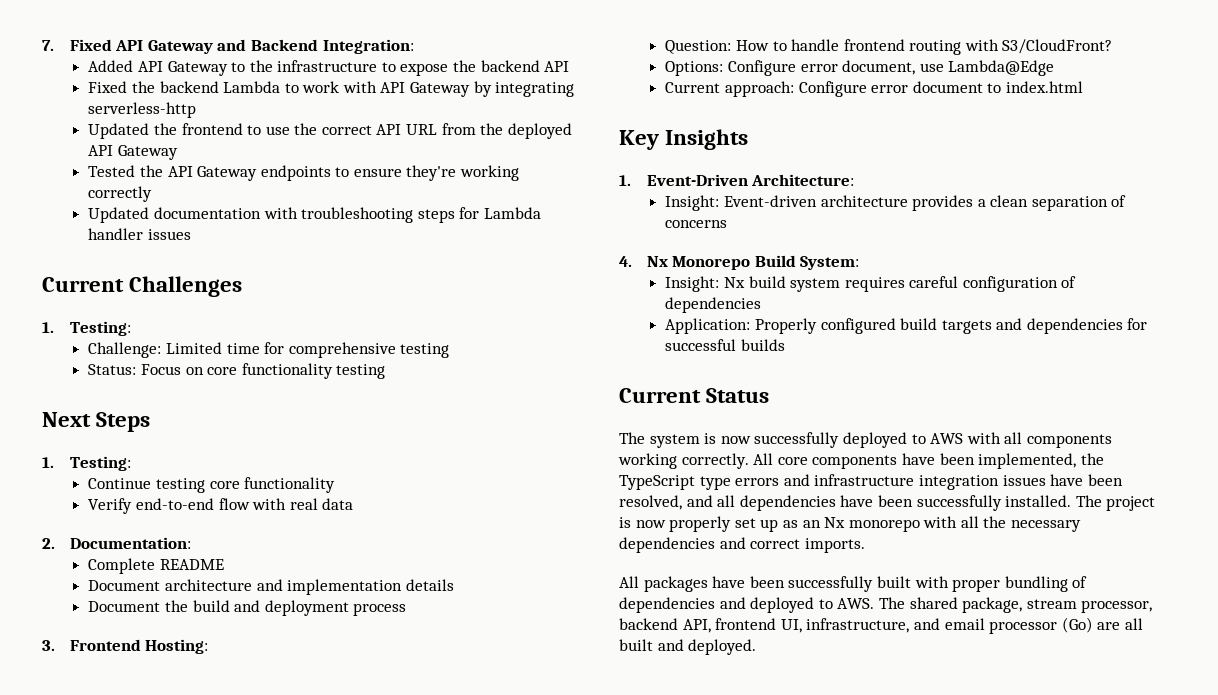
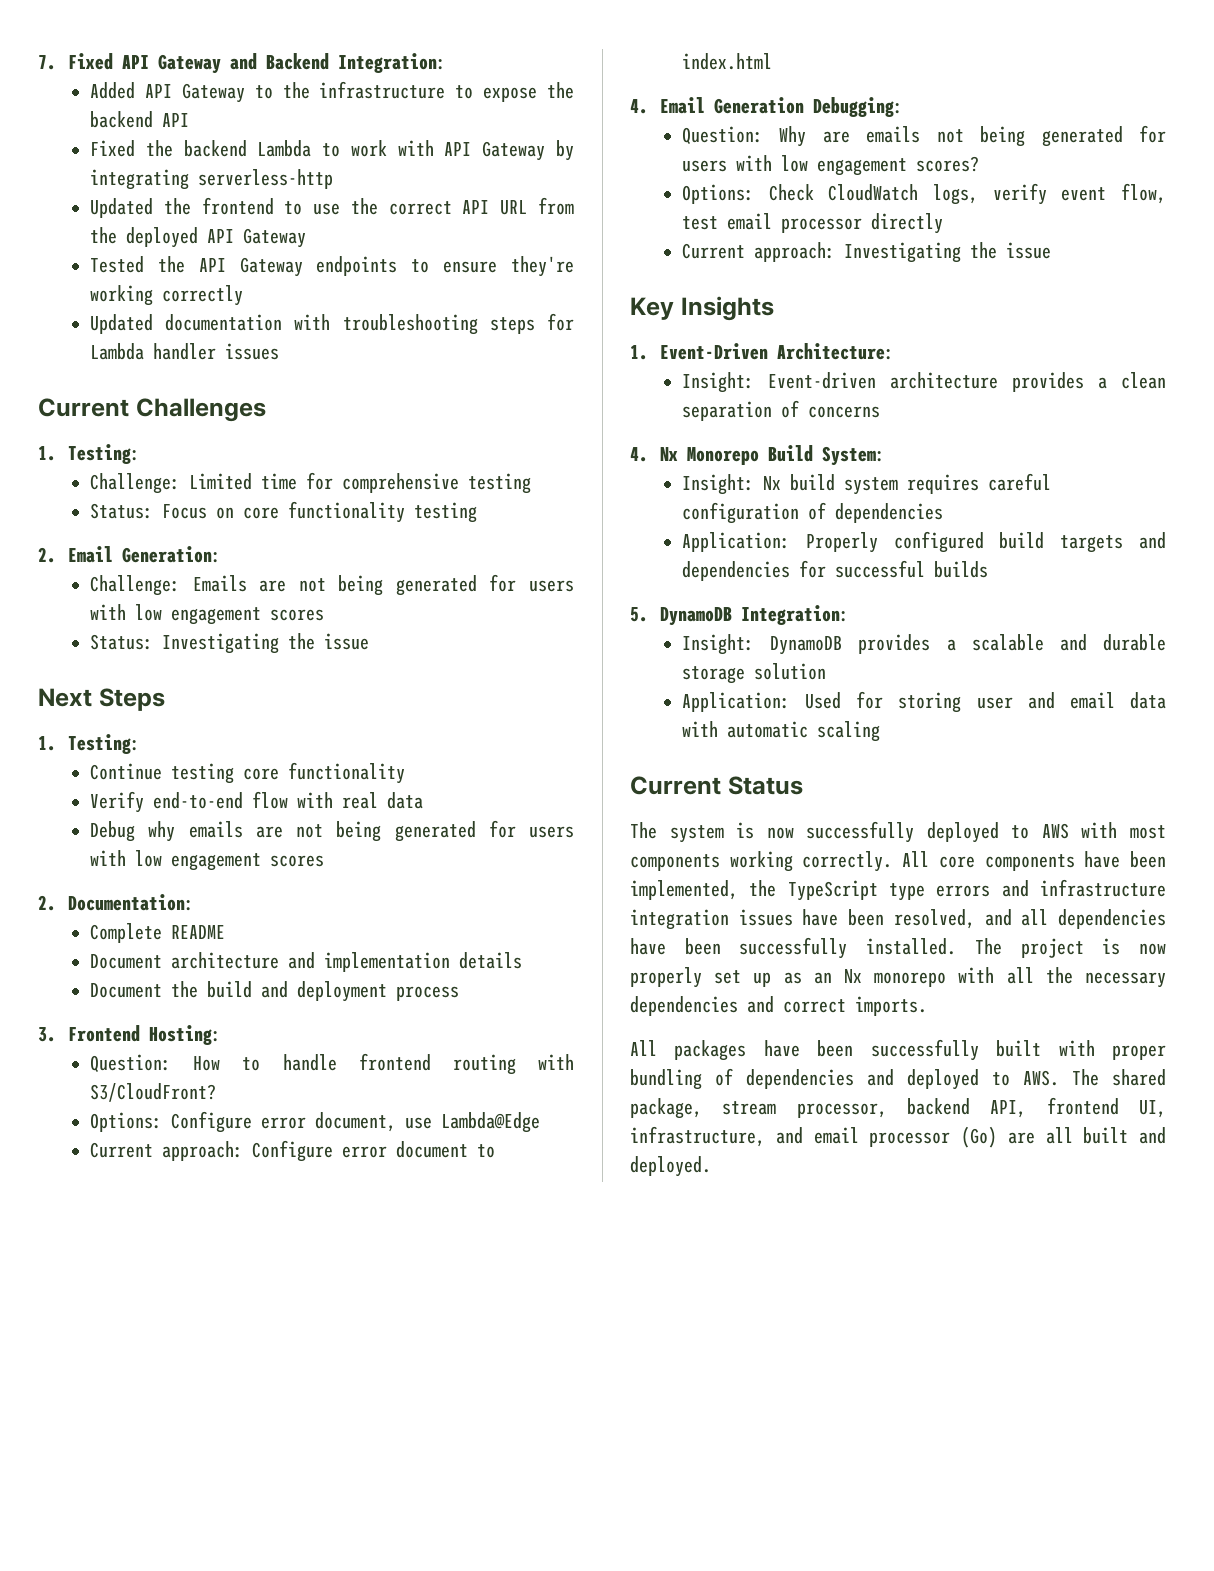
(386, 371) none -> [38,546,222,563] [90,574,574,596] [90,604,325,625] [90,633,370,654] // 2. Email Generation: // Challenge: Emails are not being generated for users with low engagement scores // Status: Investigating the issue
(354, 504) none -> [90,820,575,842] [90,850,325,871] // Debug why emails are not being generated for users with low engagement scores
(1083, 87) none -> [630,97,904,117] [682,125,1166,147] [682,155,980,176] [682,183,1166,205] [682,213,944,234] [682,242,1052,263] // 4. Email Generation Debugging: // Question: Why are emails not being generated for users with low engagement scores? // Options: Check CloudWatch logs, verify event flow, test email processor directly // Current approach: Investigating the issue
(785, 345) none -> [630,605,850,626] [682,634,1166,655] [682,663,827,684] [682,691,1166,713] [682,721,881,742] // 5. DynamoDB Integration: // Insight: DynamoDB provides a scalable and durable storage solution // Application: Used for storing user and email data with automatic scaling
[1004,432,1023,444] all -> [1130,825,1166,839] most

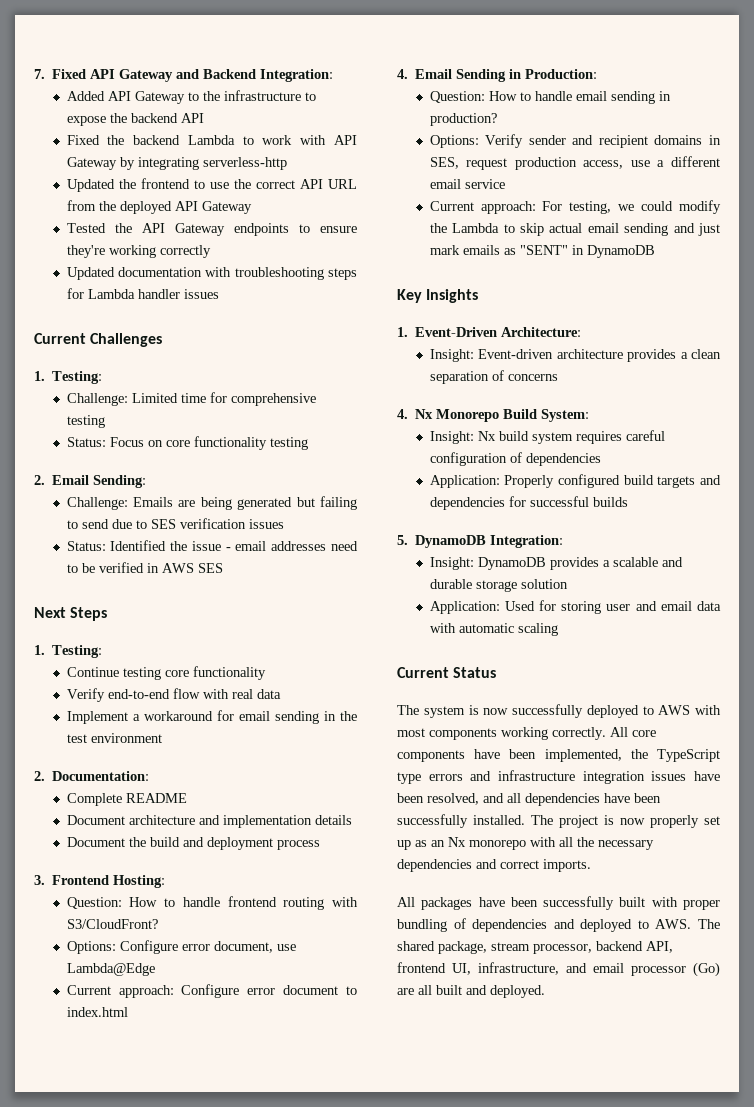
[122,546,222,563] Generation: -> [93,475,147,488] Sending:
[298,574,574,596] [90,604,325,625] [90,633,370,654] not being generated for users with low engagement scores // Status: Investigating the issue -> [200,496,357,510] [66,518,284,529] [66,540,358,551] [66,562,223,573] being generated but failing to send due to SES verification issues // Status: Identified the issue - email addresses need to be verified in AWS SES
[90,820,575,842] [90,850,325,871] Debug why emails are not being generated for users with low engagement scores -> [66,710,357,724] [66,733,162,743] Implement a workaround for email sending in the test environment
[714,97,904,117] [682,125,1166,147] [682,155,980,176] [682,183,1166,205] [682,213,944,234] [682,242,1052,263] Generation Debugging: // Question: Why are emails not being generated for users with low engagement scores? // Options: Check CloudWatch logs, verify event flow, test email processor directly // Current approach: Investigating the issue -> [456,69,598,82] [429,91,671,104] [429,113,497,126] [429,134,721,148] [429,156,720,170] [429,179,505,189] [429,200,721,214] [429,223,720,236] [429,245,655,258] Sending in Production: // Question: How to handle email sending in production? // Options: Verify sender and recipient domains in SES, request production access, use a different email service // Current approach: For testing, we could modify the Lambda to skip actual email sending and just mark emails as "SENT" in DynamoDB

